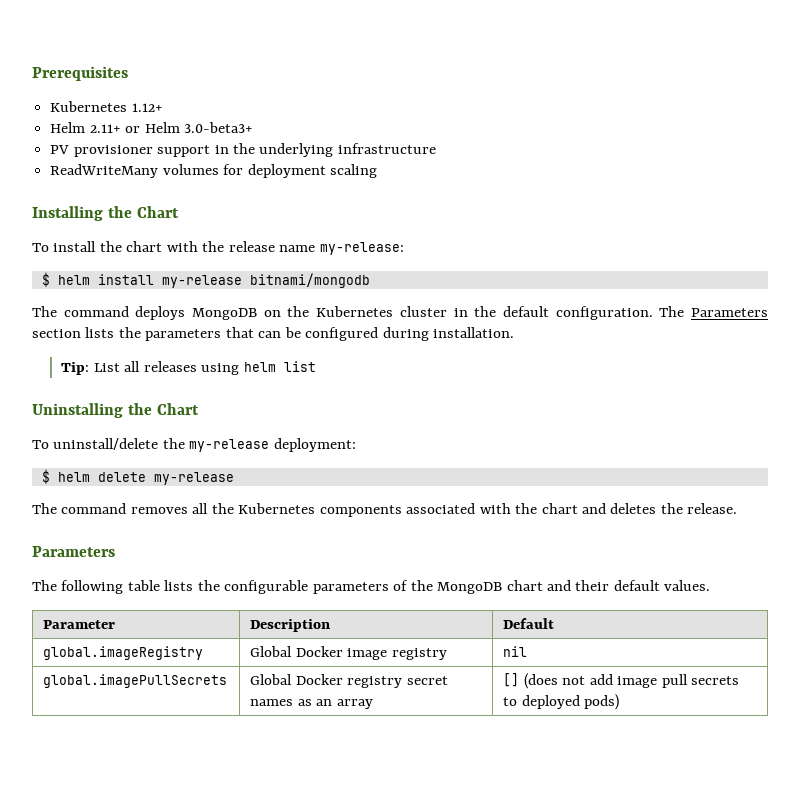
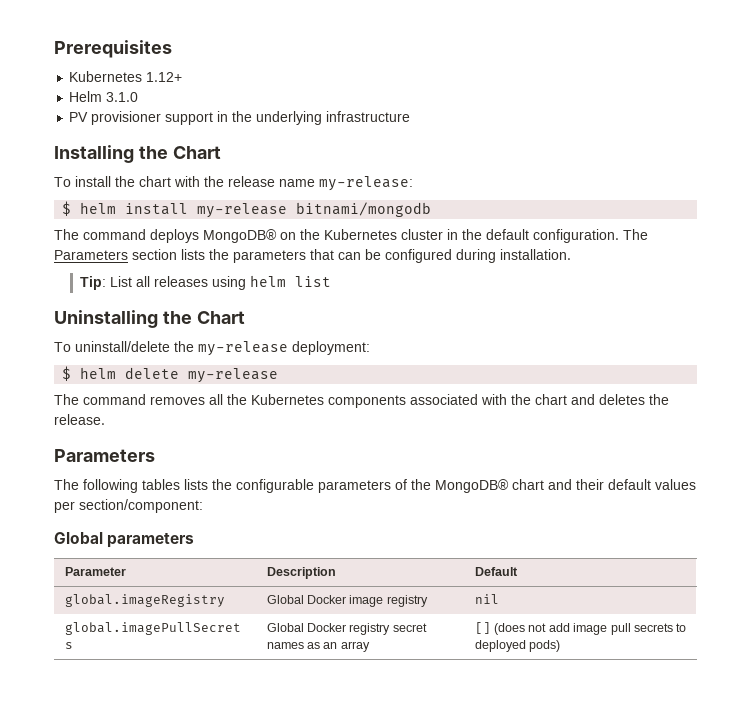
[89,122,253,133] 2.11+ or Helm 3.0-beta3+ -> [106,92,139,102] 3.1.0
[50,164,377,178] // ReadWriteMany volumes for deployment scaling -> (411, 116) none
[192,308,258,320] MongoDB -> [203,229,277,243] MongoDB®
[127,580,160,591] table -> [142,479,180,490] tables
[437,582,503,594] MongoDB -> [435,479,509,493] MongoDB®
[664,580,711,591] values. -> [655,479,696,490] [54,499,203,513] [54,532,195,548] values per section/component: // Global parameters

